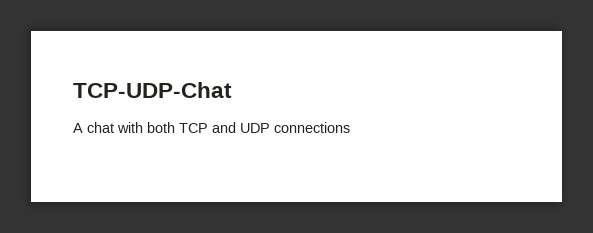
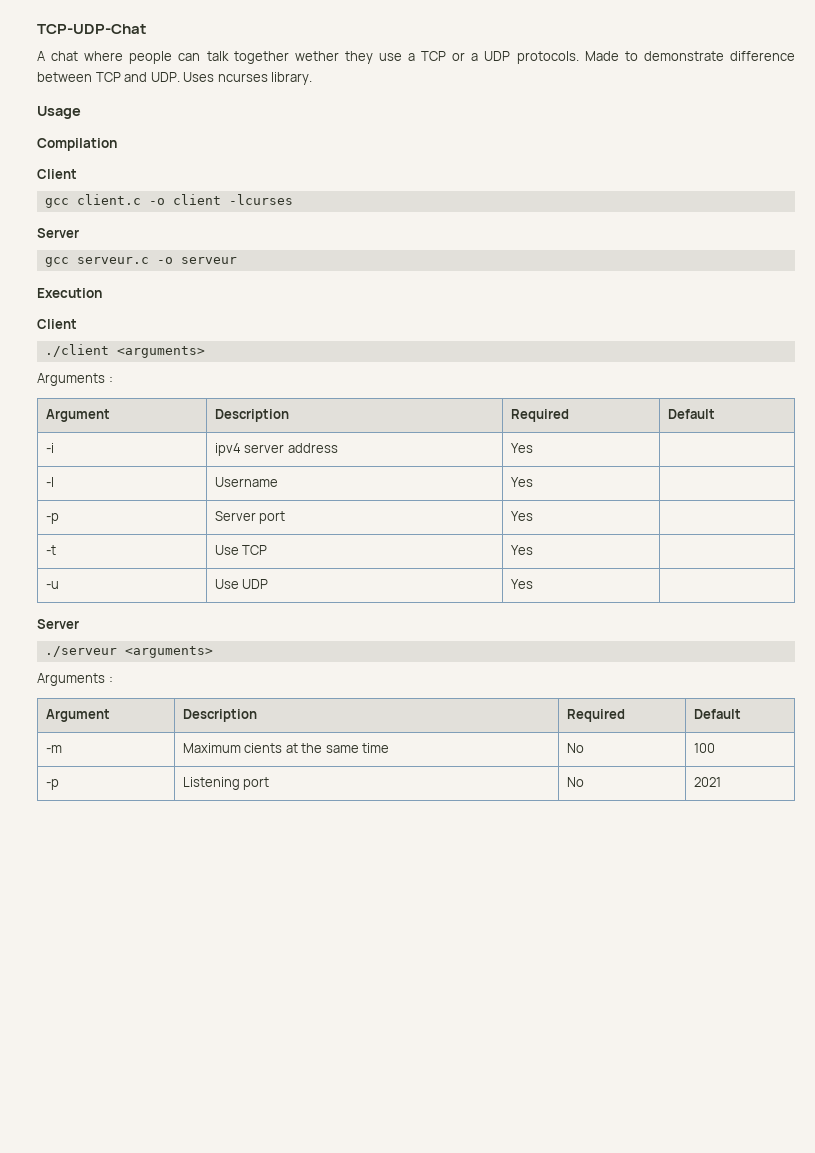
[117,122,350,133] with both TCP and UDP connections -> [84,51,795,64] [37,72,313,85] [37,106,81,119] [37,138,117,151] [37,169,77,179] [44,194,293,208] [37,228,79,238] [44,257,237,267] [37,288,102,298] [37,319,77,329] [44,344,205,358] [37,373,113,386] [45,409,110,422] [214,409,289,422] [510,409,569,422] [667,409,715,419] [45,443,54,453] [214,443,338,456] [510,443,533,453] [45,477,54,487] [214,477,278,487] [510,477,533,487] [45,513,59,524] [214,511,286,524] [510,511,533,521] [45,545,56,555] [214,545,268,555] [510,545,533,555] [45,581,59,589] [214,579,269,589] [510,579,533,589] [37,619,79,629] [44,646,213,658] [37,673,113,686] [45,709,110,722] [182,709,257,722] [566,709,625,722] [693,709,741,719] [45,745,62,753] [182,743,390,753] [566,743,584,753] [693,743,715,753] [45,779,59,790] [182,777,270,790] [566,777,584,787] [693,777,721,787] where people can talk together wether they use a TCP or a UDP protocols. Made to demonstrate difference between TCP and UDP. Uses ncurses library. // Usage // Compilation // Client // gcc client.c -o client -lcurses // Server // gcc serveur.c -o serveur // Execution // Client // ./client <arguments> // Arguments : // Argument | Description | Required | Default // -i | ipv4 server address | Yes | // -l | Username | Yes | // -p | Server port | Yes | // -t | Use TCP | Yes | // -u | Use UDP | Yes | // Server // ./serveur <arguments> // Arguments : // Argument | Description | Required | Default // -m | Maximum cients at the same time | No | 100 // -p | Listening port | No | 2021

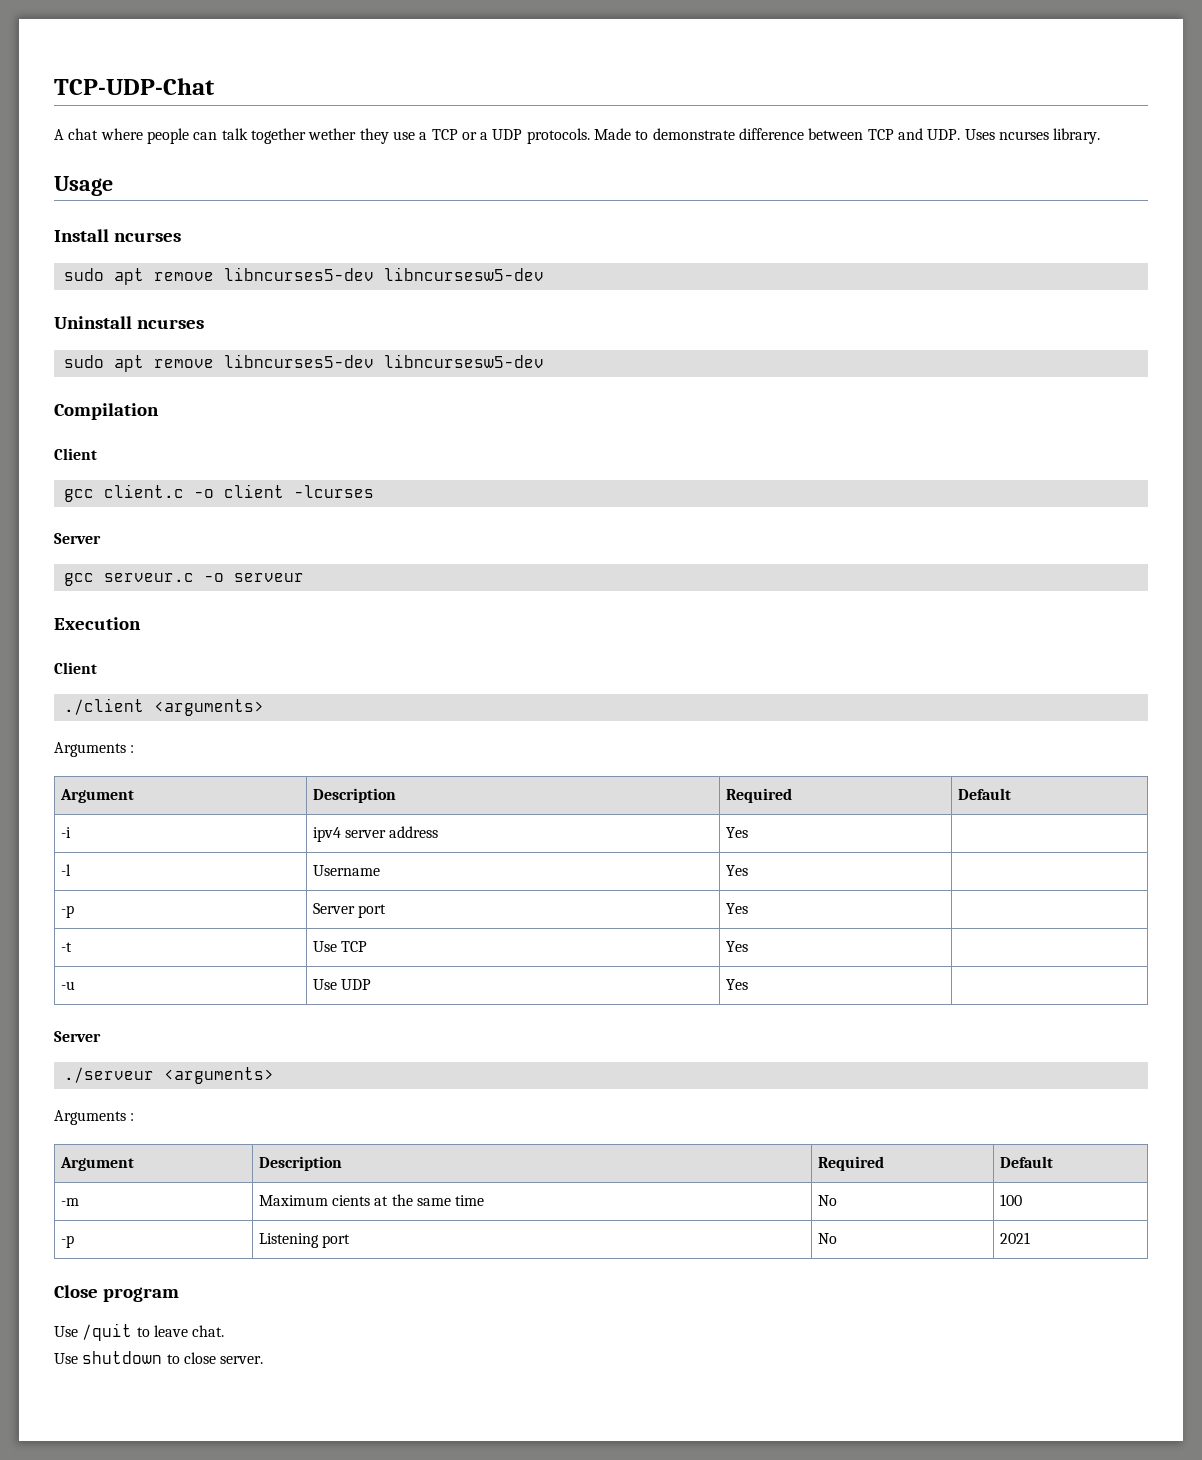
(81, 112) none -> [54,229,181,242] [63,267,544,285] [54,316,204,329] [63,354,544,372] // Install ncurses // sudo apt remove libncurses5-dev libncursesw5-dev // Uninstall ncurses // sudo apt remove libncurses5-dev libncursesw5-dev
(721, 782) none -> [54,1285,179,1302] [54,1323,225,1341] [54,1351,264,1364] // Close program // Use /quit to leave chat. // Use shutdown to close server.

